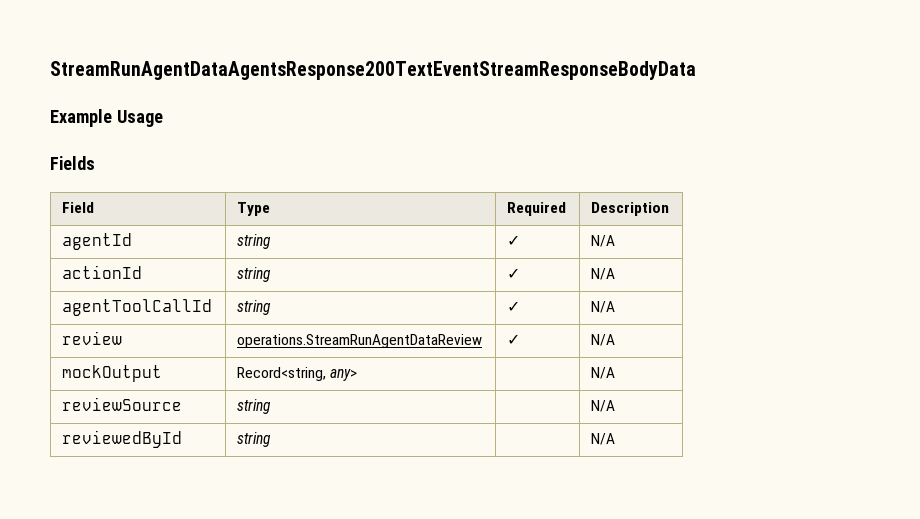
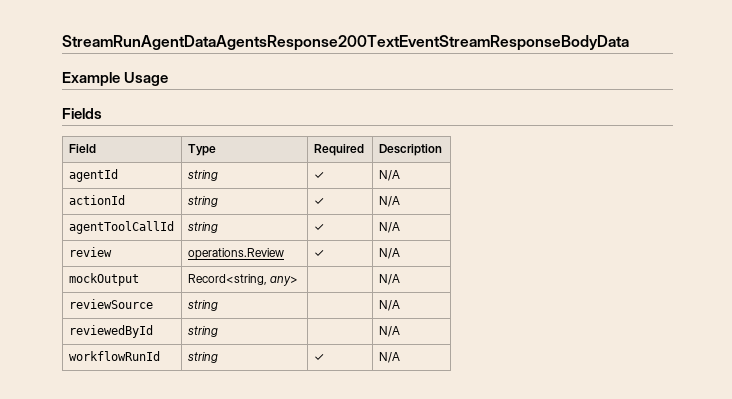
[237,334,483,348] operations.StreamRunAgentDataReview -> [187,248,284,260] operations.Review
(616, 439) none -> [68,351,160,361] [187,352,218,363] [313,354,324,361] [378,352,400,363] // workflowRunId | string | ✓ | N/A

